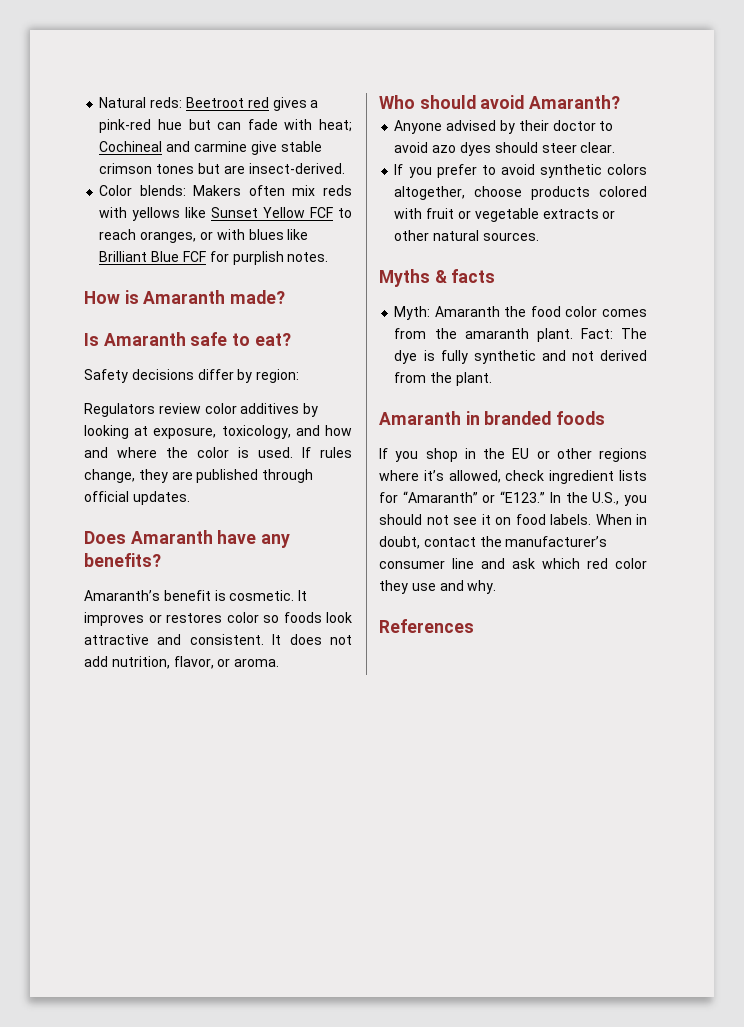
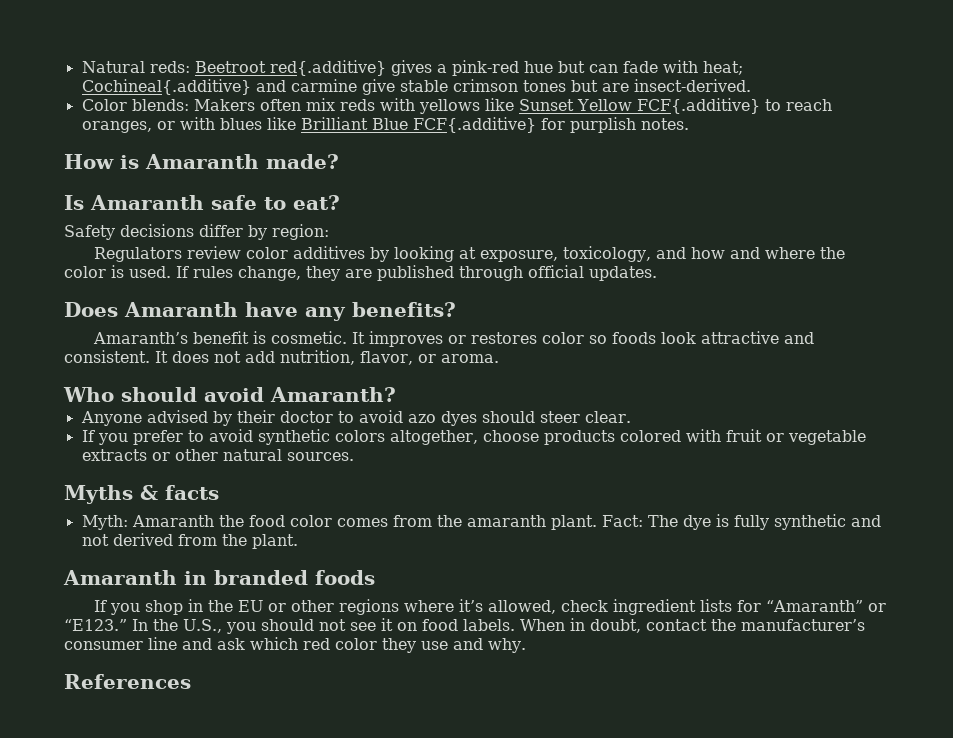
[247,97,269,108] red -> [269,60,386,76] red{.additive}
[99,141,163,152] Cochineal -> [81,79,251,95] Cochineal{.additive}
[310,207,334,218] FCF -> [636,98,760,114] FCF{.additive}
[182,251,206,262] FCF -> [412,117,536,133] FCF{.additive}

